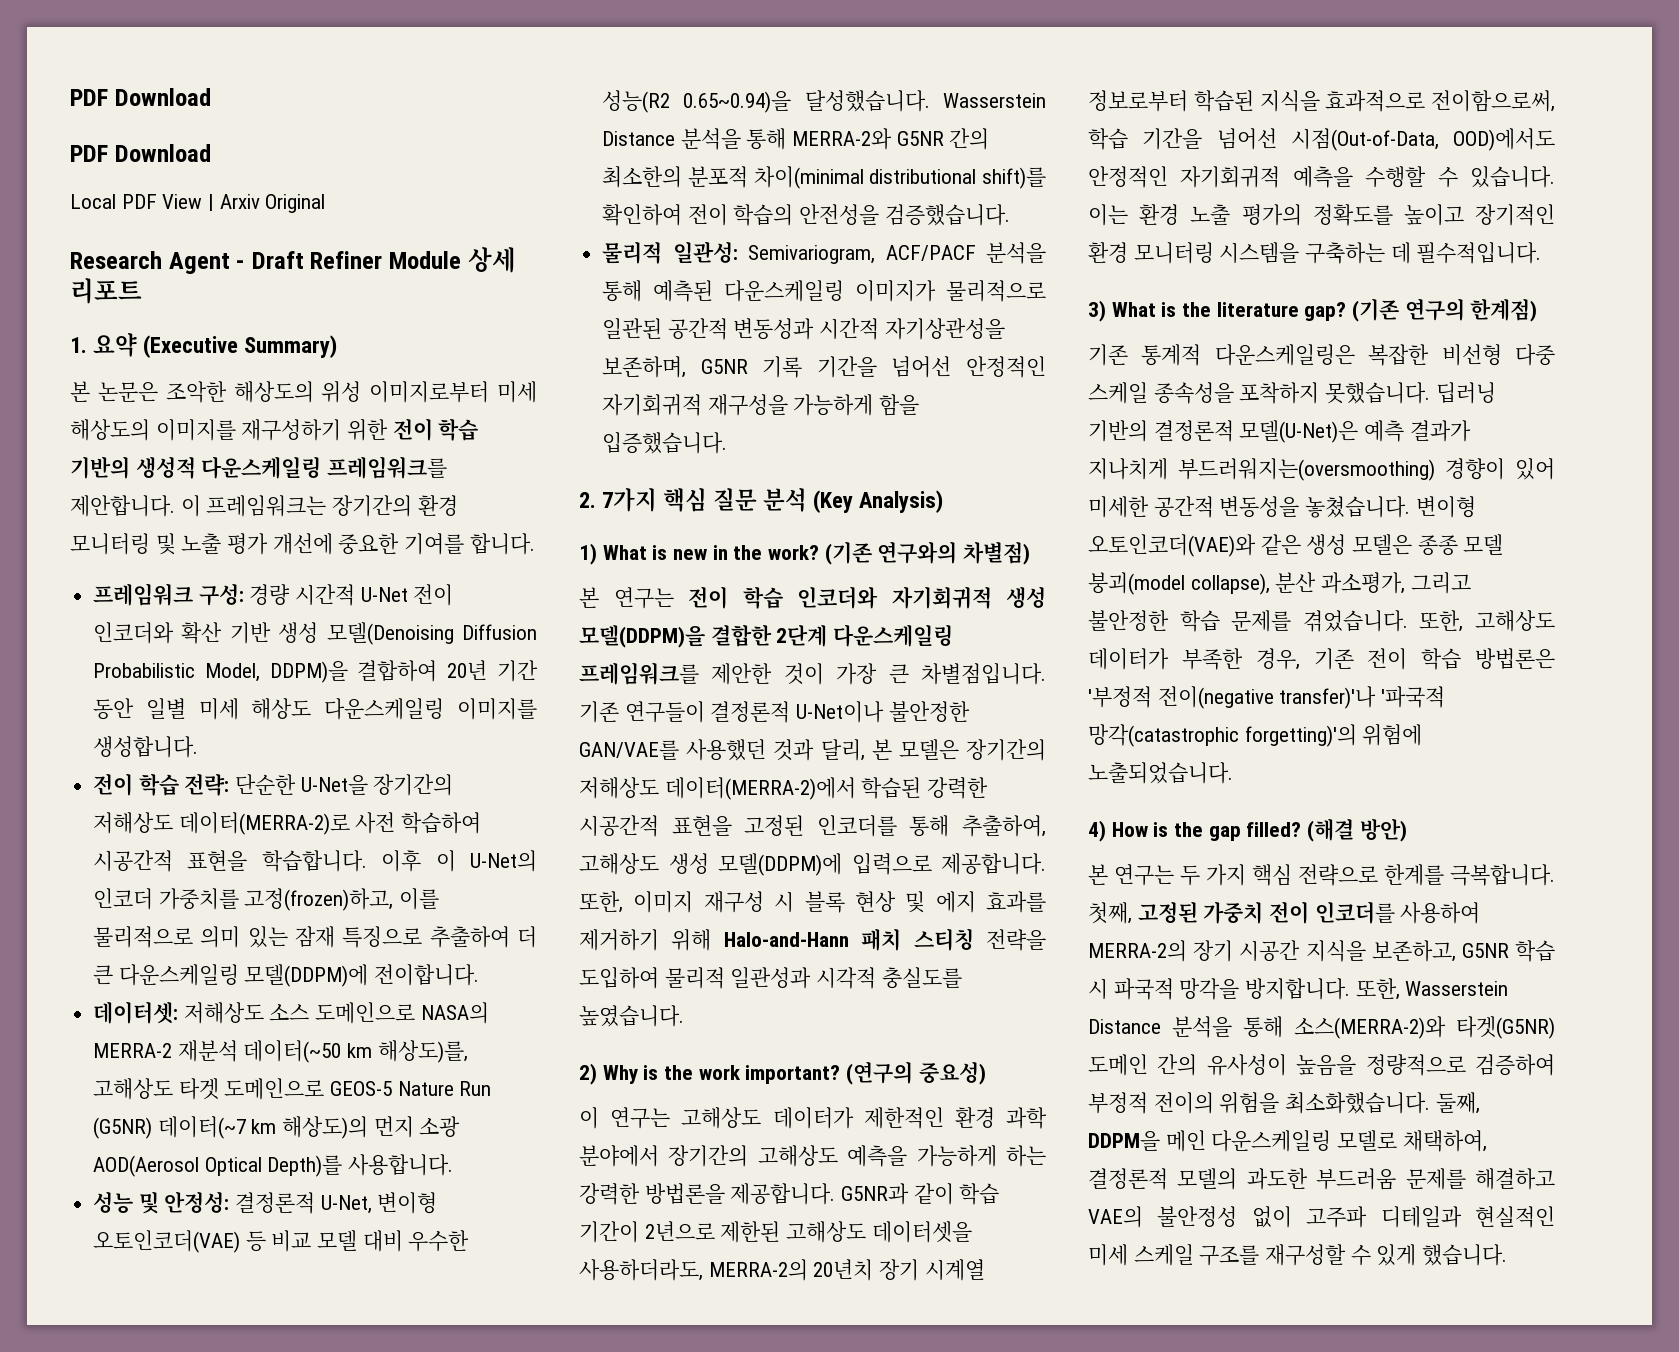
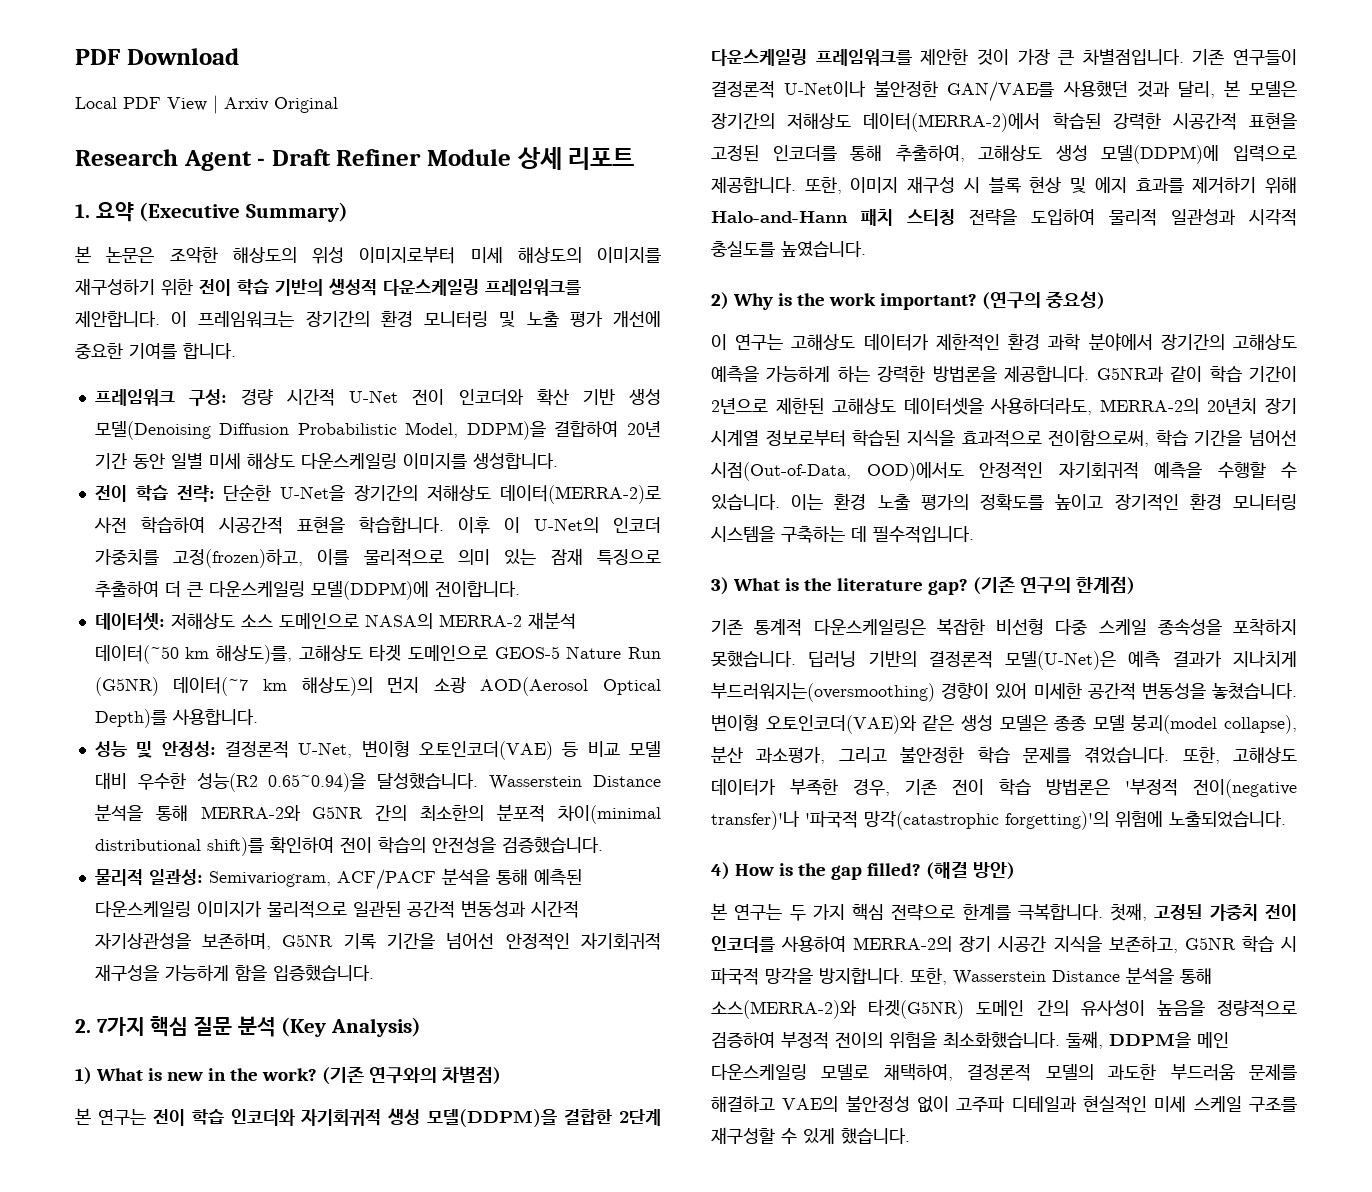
[70,88,211,106] [70,144,211,162] PDF Download // PDF Download -> [75,48,239,65] PDF Download

